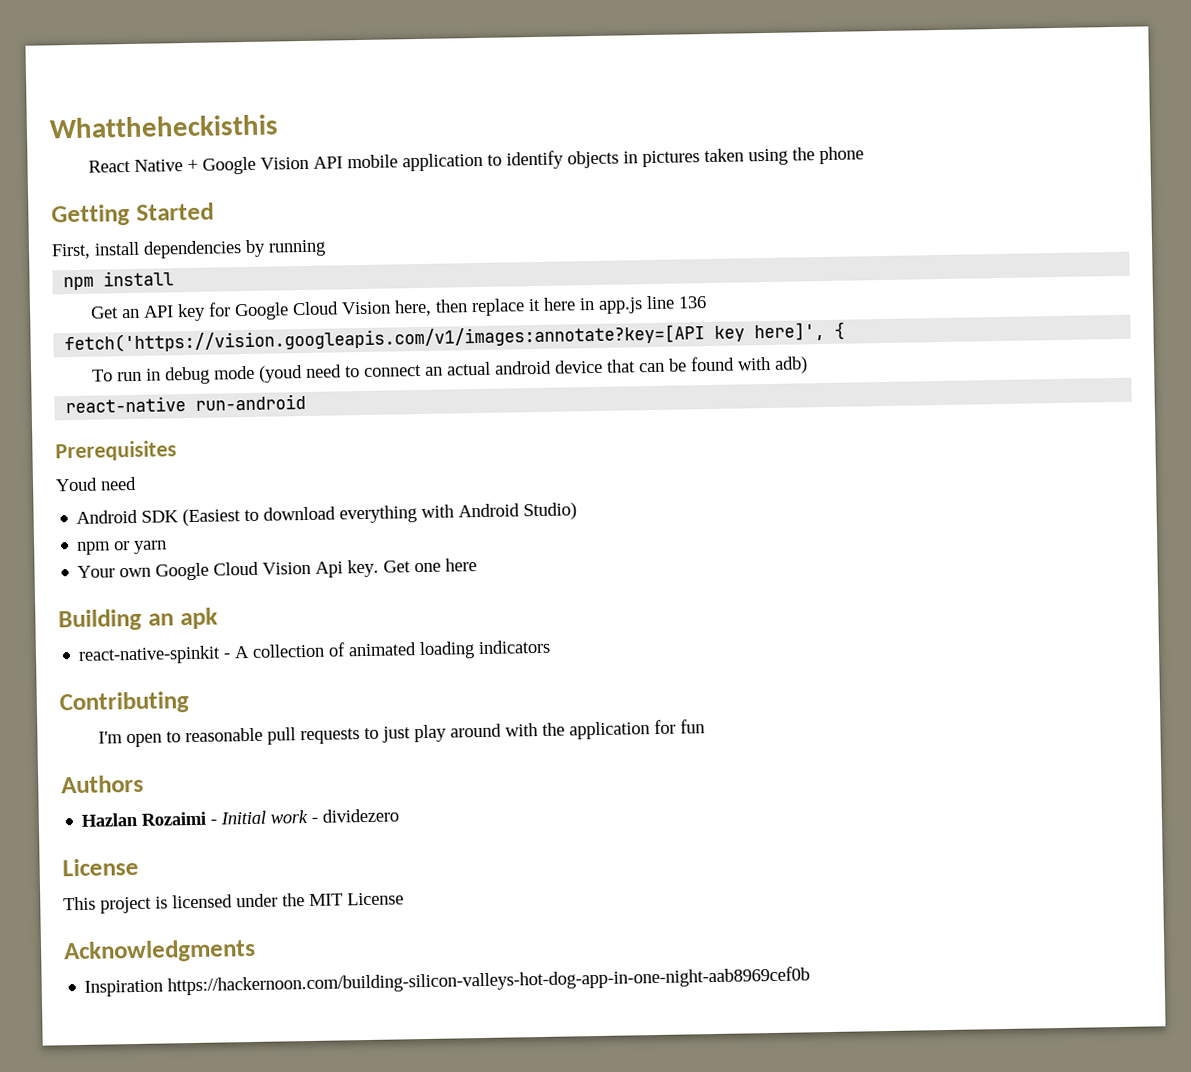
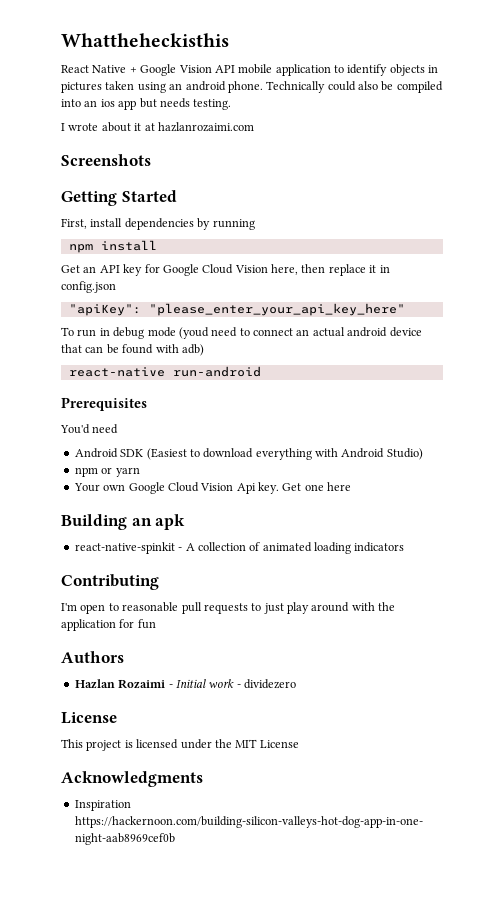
[792,146,865,165] the phone -> [169,81,443,93] [61,98,232,110] [61,122,254,132] [61,154,151,166] an android phone. Technically could also be compiled into an ios app but needs testing. // I wrote about it at hazlanrozaimi.com // Screenshots
[543,295,708,314] [64,321,846,354] here in app.js line 136 // fetch('https://vision.googleapis.com/v1/images:annotate?key=[API key here]', { -> [379,265,390,273] [61,281,116,293] [68,303,405,316] in config.json // "apiKey": "please_enter_your_api_key_here"
[55,477,98,492] Youd -> [60,424,90,434] You'd

